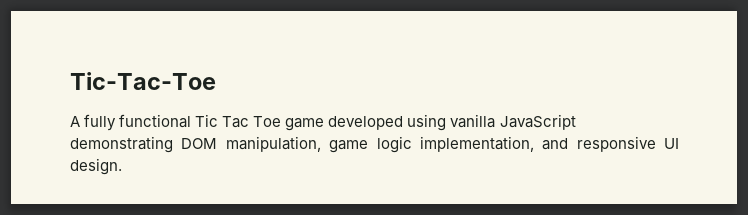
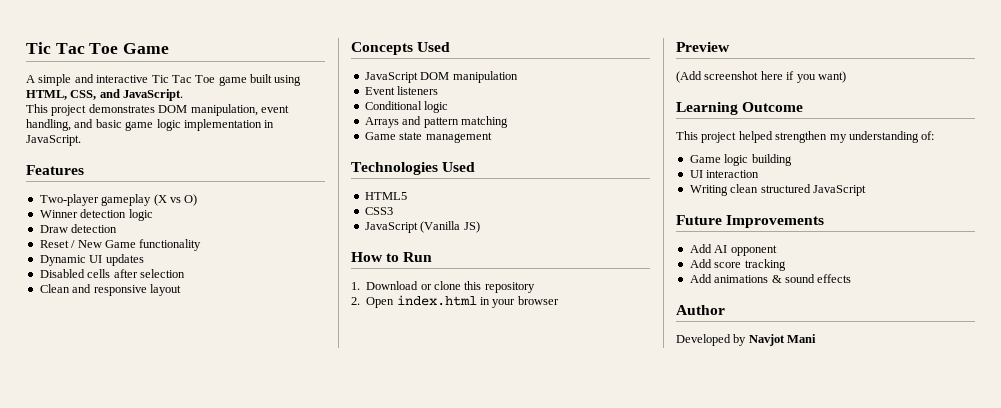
[70,72,216,90] [70,114,576,131] [70,136,679,153] [70,158,122,175] Tic-Tac-Toe // A fully functional Tic Tac Toe game developed using vanilla JavaScript demonstrating DOM manipulation, game logic implementation, and responsive UI design. -> [26,42,170,54] [26,74,302,86] [26,89,184,101] [26,104,289,116] [26,119,275,131] [26,135,81,146] [26,165,84,175] [39,194,198,206] [39,209,153,221] [39,224,118,233] [39,239,202,251] [39,254,144,266] [39,269,185,278] [39,284,181,296] [351,42,451,55] [364,71,518,83] [364,86,439,95] [364,101,449,113] [364,116,508,128] [364,132,492,143] [351,162,476,175] [364,192,407,200] [364,207,393,215] [364,221,480,233] [351,252,433,262] [351,281,535,293] [351,295,559,308] [676,42,730,52] [676,71,846,83] [676,102,804,115] [676,131,935,143] [689,154,792,166] [689,170,760,178] [689,184,866,196] [676,215,825,228] [689,244,777,256] [689,259,786,271] [689,274,852,283] [676,305,725,315] [676,334,817,346] Tic Tac Toe Game // A simple and interactive Tic Tac Toe game built using HTML, CSS, and JavaScript. // This project demonstrates DOM manipulation, event handling, and basic game logic implementation in JavaScript. // Features // Two-player gameplay (X vs O) // Winner detection logic // Draw detection // Reset / New Game functionality // Dynamic UI updates // Disabled cells after selection // Clean and responsive layout // Concepts Used // JavaScript DOM manipulation // Event listeners // Conditional logic // Arrays and pattern matching // Game state management // Technologies Used // HTML5 // CSS3 // JavaScript (Vanilla JS) // How to Run // 1. Download or clone this repository // 2. Open index.html in your browser // Preview // (Add screenshot here if you want) // Learning Outcome // This project helped strengthen my understanding of: // Game logic building // UI interaction // Writing clean structured JavaScript // Future Improvements // Add AI opponent // Add score tracking // Add animations & sound effects // Author // Developed by Navjot Mani

